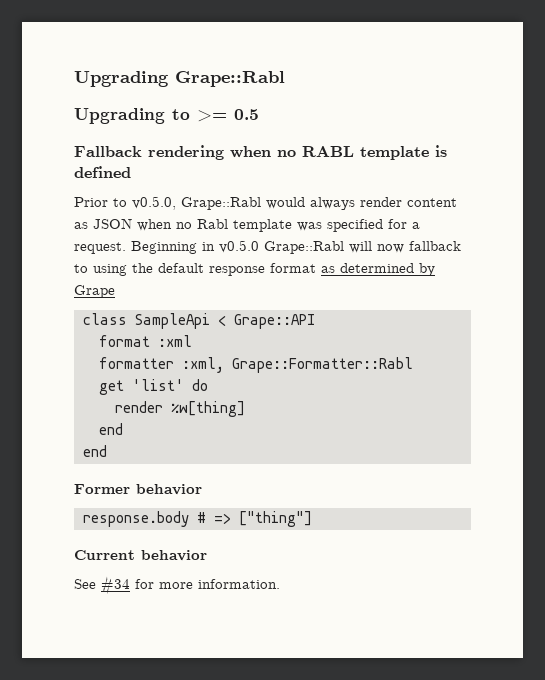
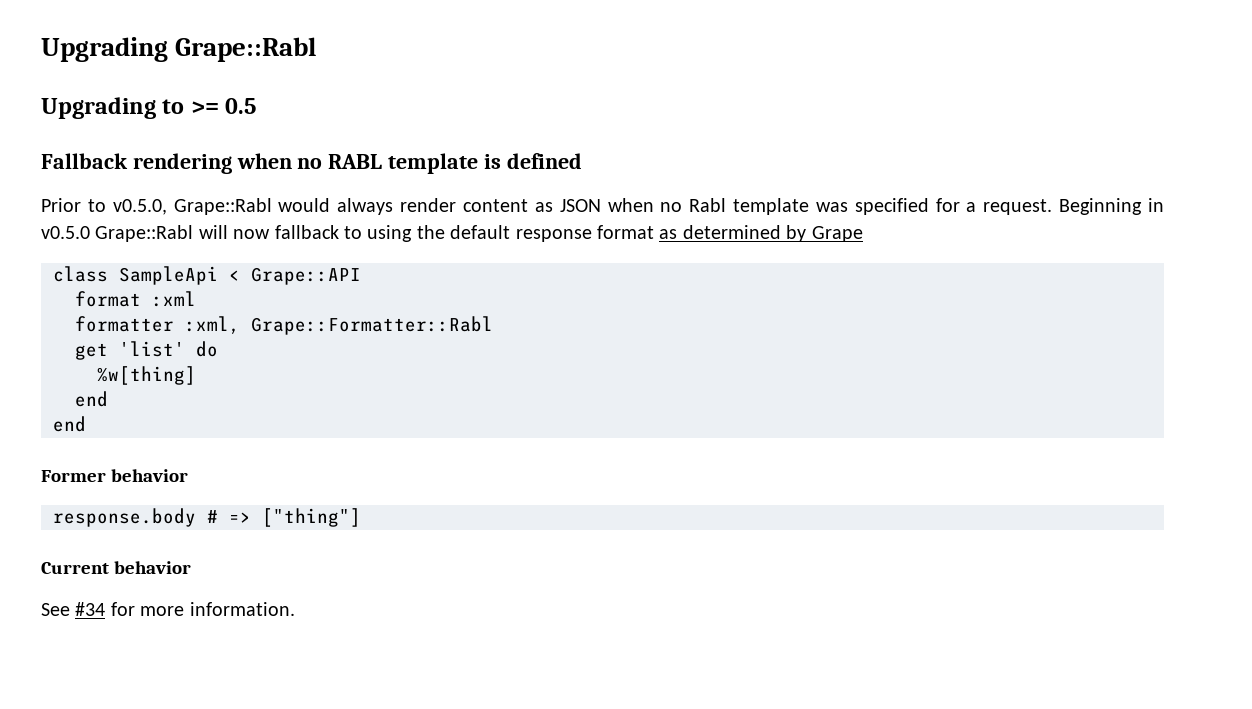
[115,401,163,413] render -> (218, 349) none

